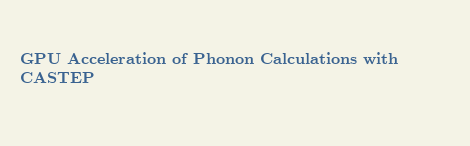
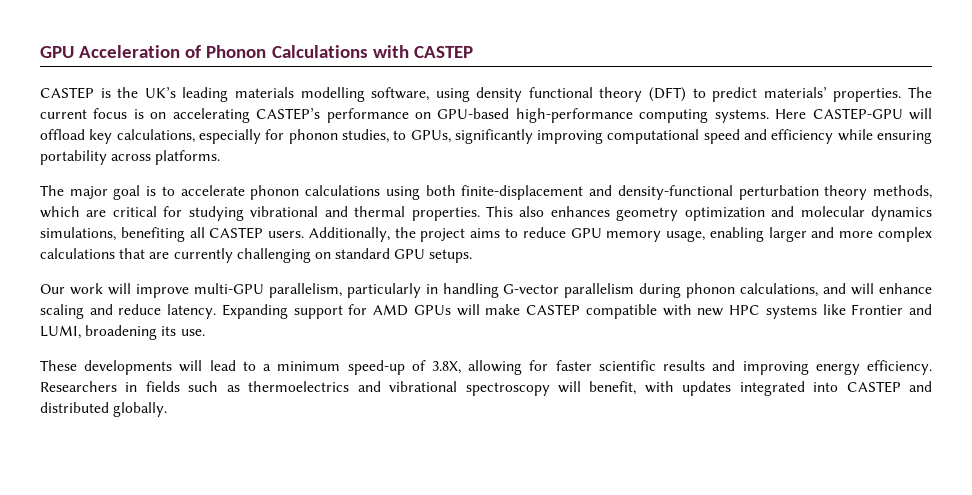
(95, 77) none -> [40,87,933,102] [40,108,933,123] [40,129,932,144] [40,150,221,165] [40,185,933,200] [40,206,932,221] [40,227,933,242] [40,248,473,263] [40,283,932,298] [40,304,932,319] [40,325,205,340] [40,360,932,375] [40,381,932,396] [40,402,168,417] // CASTEP is the UK’s leading materials modelling software, using density functional theory (DFT) to predict materials’ properties. The current focus is on accelerating CASTEP’s performance on GPU-based high-performance computing systems. Here CASTEP-GPU will offload key calculations, especially for phonon studies, to GPUs, significantly improving computational speed and efficiency while ensuring portability across platforms. // The major goal is to accelerate phonon calculations using both finite-displacement and density-functional perturbation theory methods, which are critical for studying vibrational and thermal properties. This also enhances geometry optimization and molecular dynamics simulations, benefiting all CASTEP users. Additionally, the project aims to reduce GPU memory usage, enabling larger and more complex calculations that are currently challenging on standard GPU setups. // Our work will improve multi-GPU parallelism, particularly in handling G-vector parallelism during phonon calculations, and will enhance scaling and reduce latency. Expanding support for AMD GPUs will make CASTEP compatible with new HPC systems like Frontier and LUMI, broadening its use. // These developments will lead to a minimum speed-up of 3.8X, allowing for faster scientific results and improving energy efficiency. Researchers in fields such as thermoelectrics and vibrational spectroscopy will benefit, with updates integrated into CASTEP and distributed globally.

